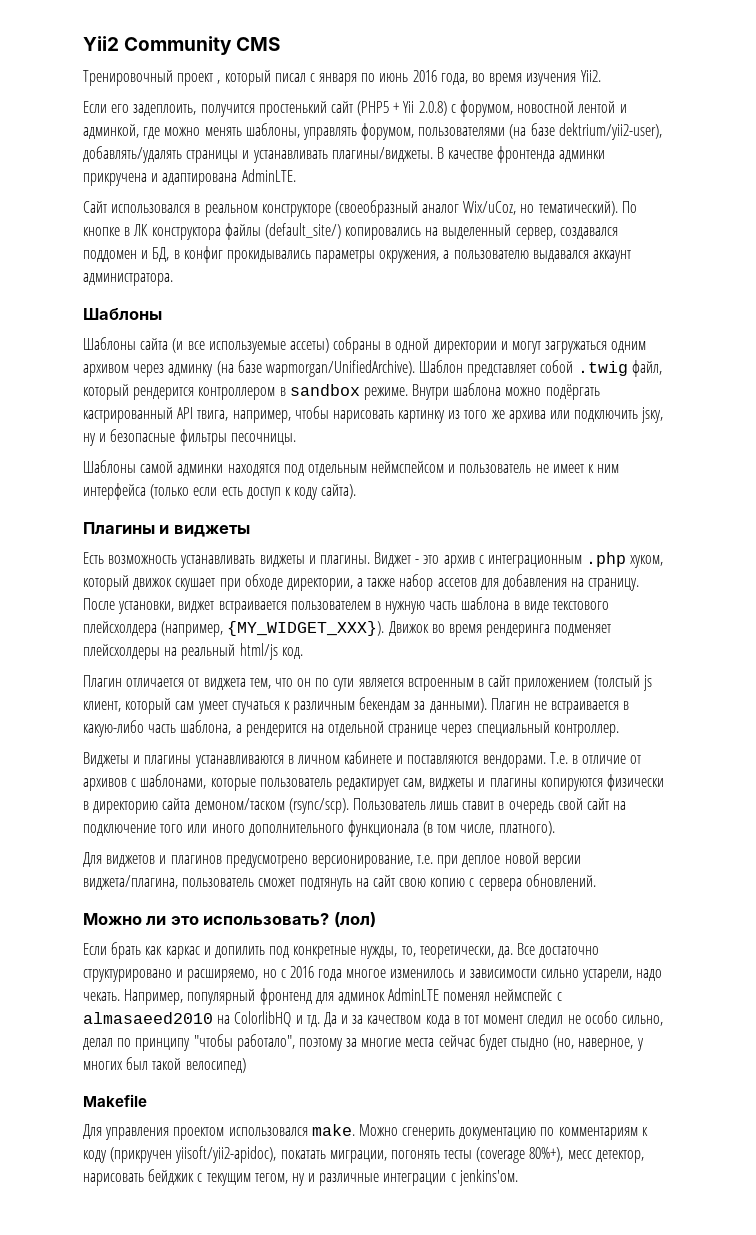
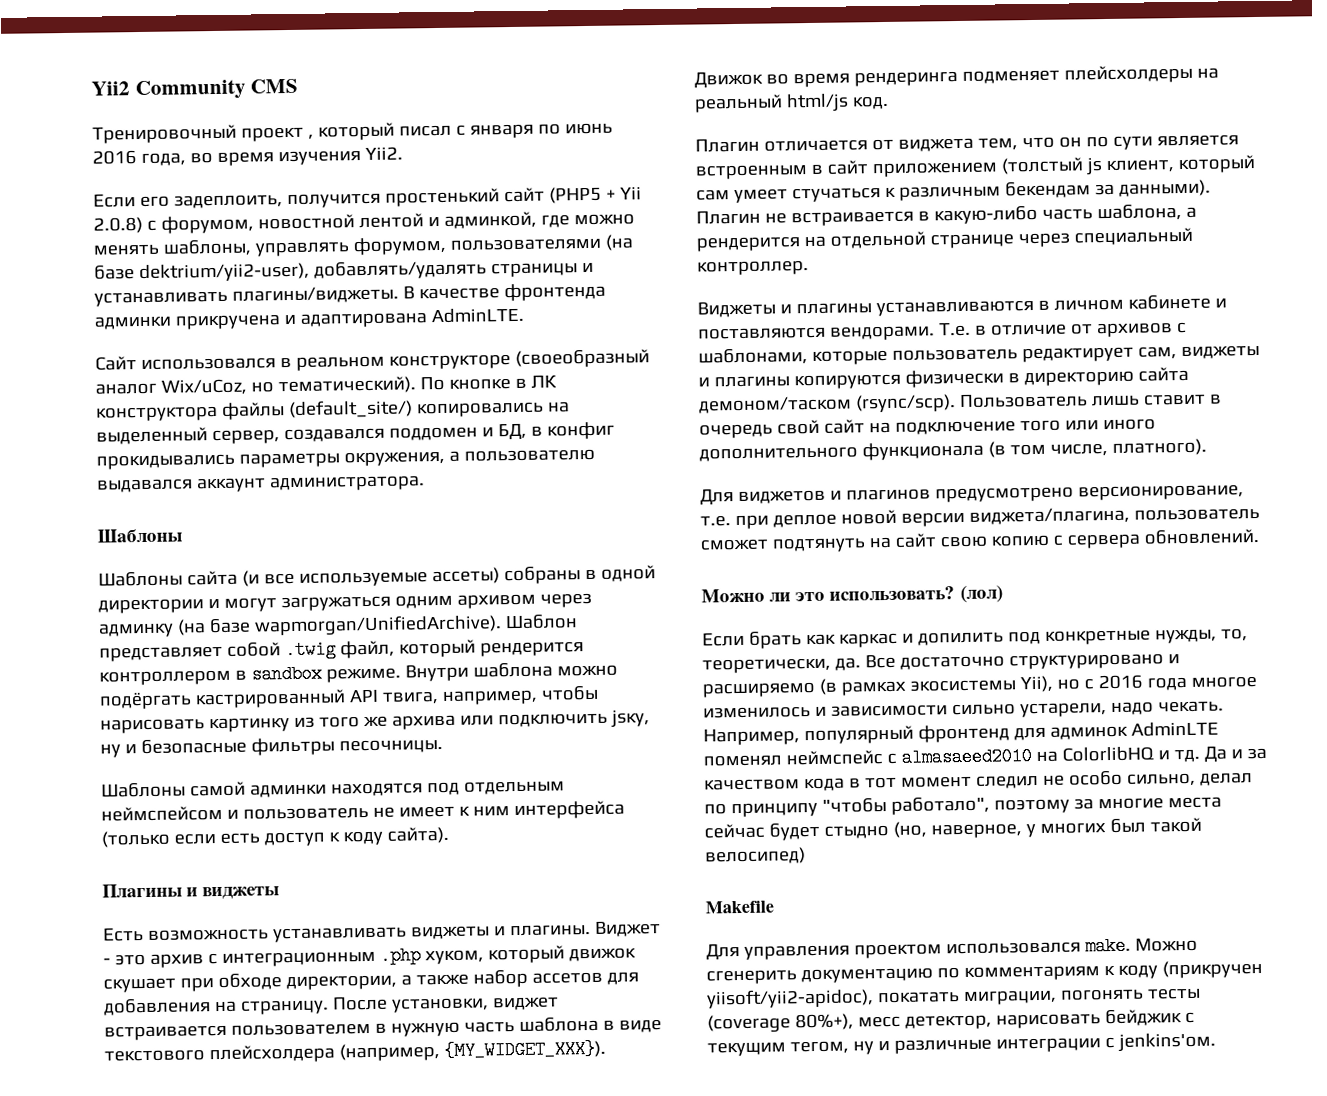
[187,969,259,982] расширяемо, -> [702,675,1053,698] расширяемо (в рамках экосистемы Yii),

